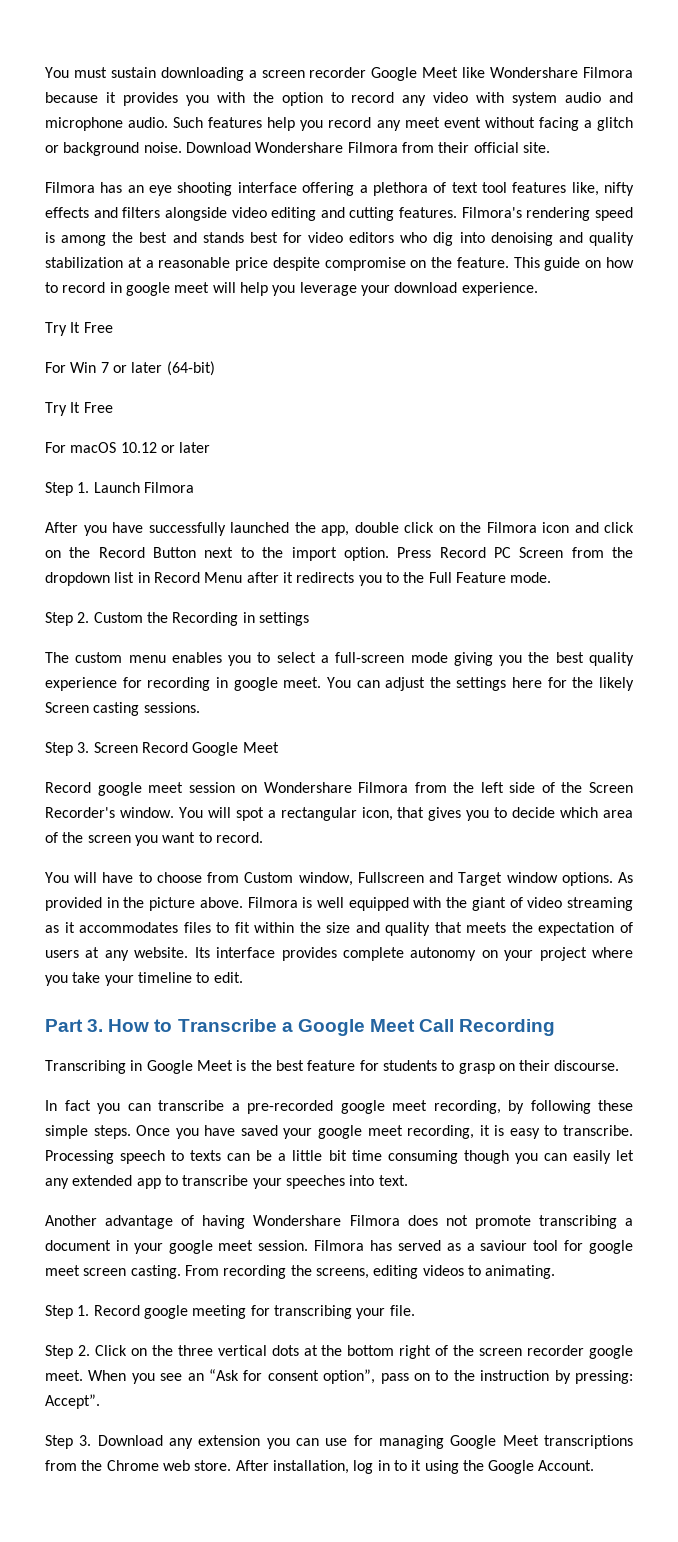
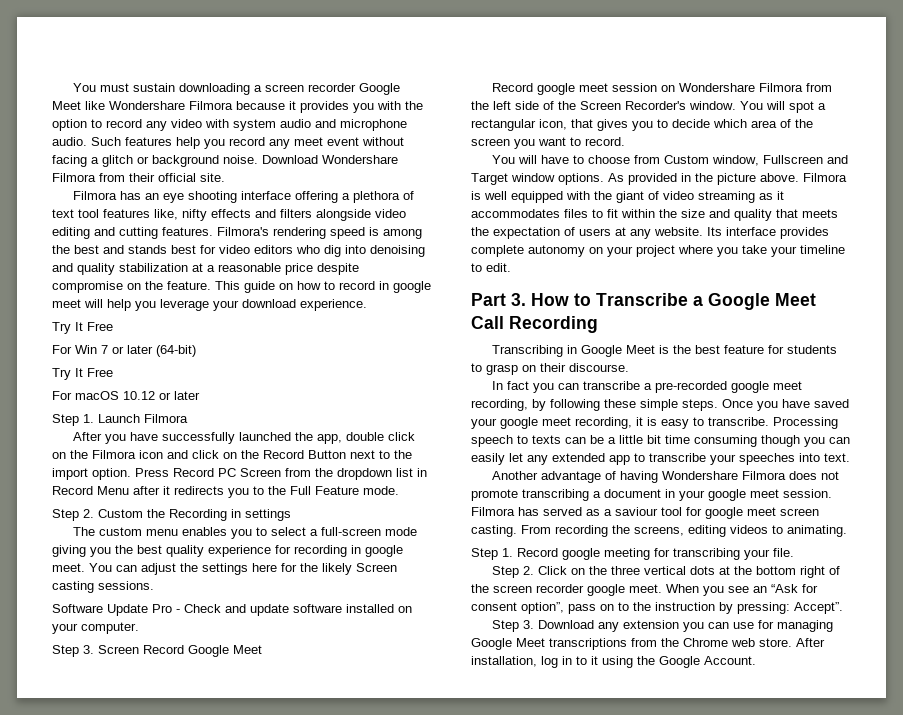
(200, 707) none -> [52,604,412,616] [52,622,139,634] // Software Update Pro - Check and update software installed on your computer.

